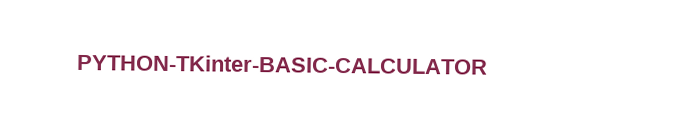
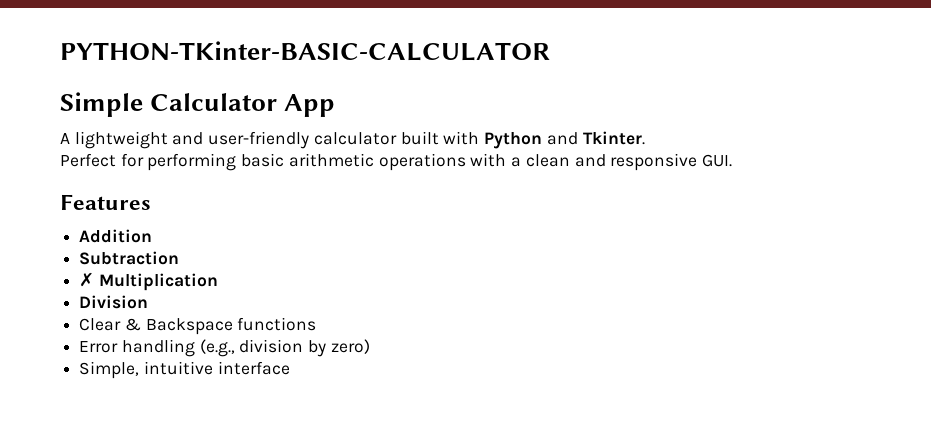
(488, 64) none -> [60,92,336,117] [60,131,645,149] [60,153,732,171] [60,194,151,210] [79,229,153,243] [79,251,180,265] [79,272,218,291] [79,295,149,309] [79,317,317,335] [79,339,370,357] [79,361,290,379] // Simple Calculator App // A lightweight and user-friendly calculator built with Python and Tkinter. // Perfect for performing basic arithmetic operations with a clean and responsive GUI. // Features // Addition // Subtraction // ✗ Multiplication // Division // Clear & Backspace functions // Error handling (e.g., division by zero) // Simple, intuitive interface

